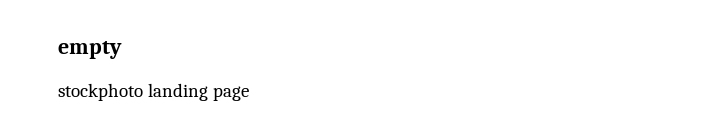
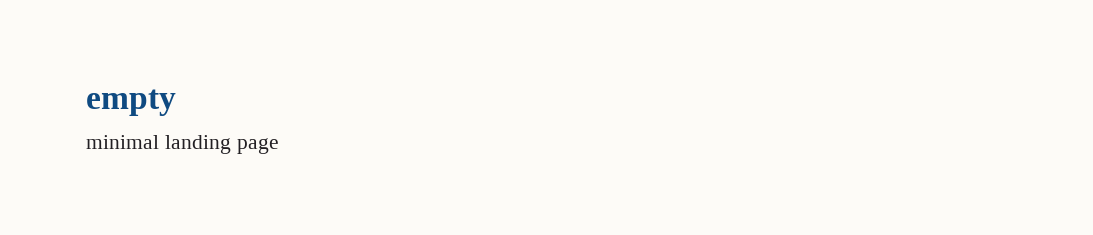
[58,83,143,101] stockphoto -> [86,135,159,149] minimal

